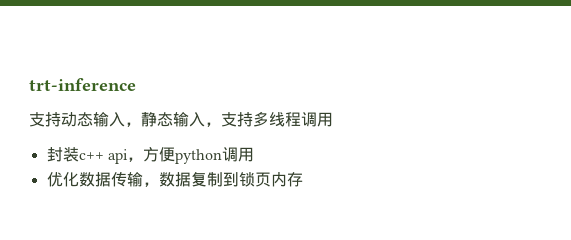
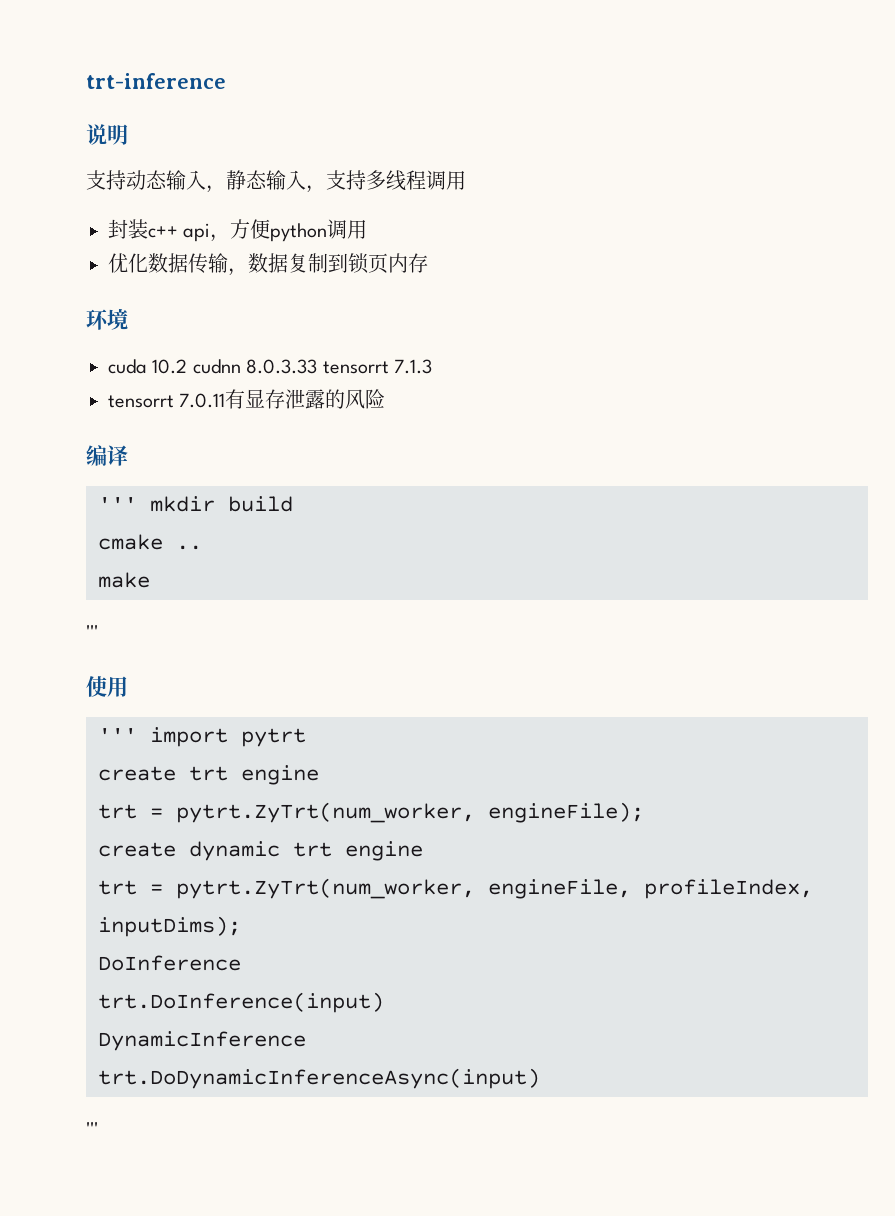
(136, 84) none -> [86,124,128,145] // 说明
(303, 179) none -> [86,309,128,330] [108,359,432,374] [108,389,386,409] [86,445,128,466] [98,496,293,512] [98,534,202,550] [98,572,150,588] [86,624,98,638] [86,676,128,697] [98,727,306,747] [98,765,319,785] [98,802,644,823] [98,841,423,861] [98,878,813,899] [98,916,241,937] [98,955,241,971] [98,992,384,1013] [98,1031,306,1051] [98,1068,540,1089] [86,1121,98,1135] // 环境 // cuda 10.2 cudnn 8.0.3.33 tensorrt 7.1.3 // tensorrt 7.0.11有显存泄露的风险 // 编译 // ''' mkdir build // cmake .. // make // ''' // 使用 // ''' import pytrt // create trt engine // trt = pytrt.ZyTrt(num_worker, engineFile); // create dynamic trt engine // trt = pytrt.ZyTrt(num_worker, engineFile, profileIndex, inputDims); // DoInference // trt.DoInference(input) // DynamicInference // trt.DoDynamicInferenceAsync(input) // '''

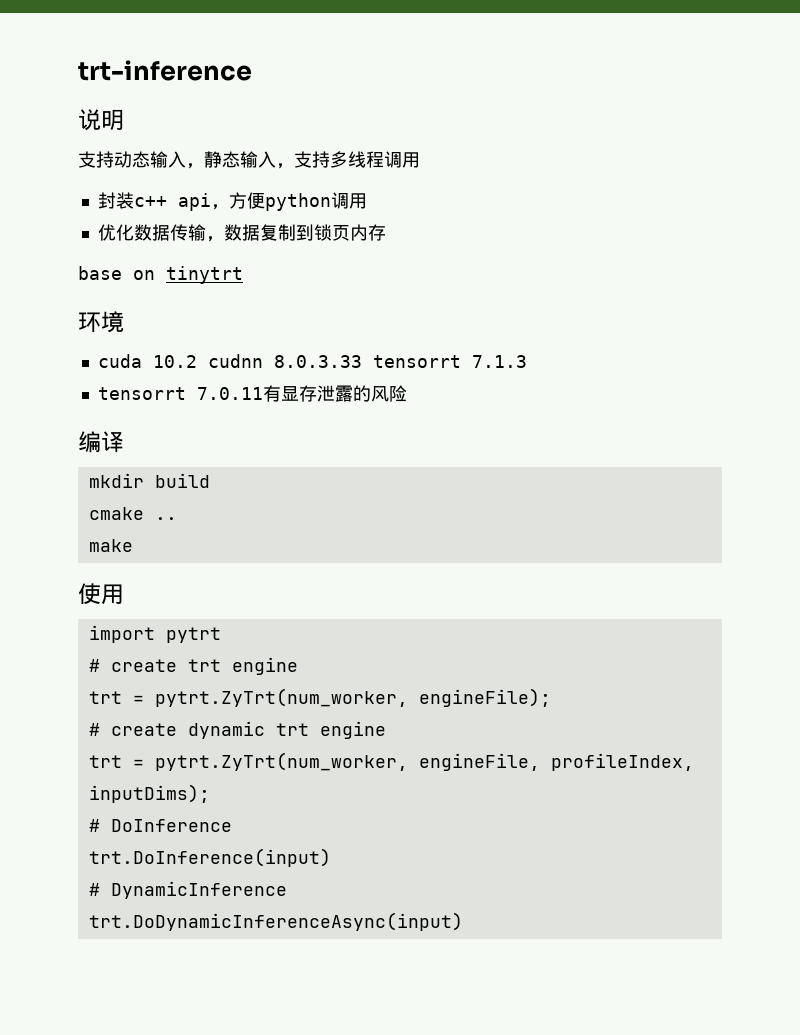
(428, 263) none -> [78,266,243,284] // base on tinytrt
[98,497,137,511] ''' -> (124, 442) none
[86,624,98,638] // ''' -> (133, 545) none
[98,728,137,742] ''' -> (124, 594) none
(306, 737) none -> [88,659,100,672] #
(644, 812) none -> [88,723,100,736] #
(241, 926) none -> [88,819,100,832] #
(384, 1002) none -> [88,883,100,896] #
[86,1121,98,1135] // ''' -> (463, 921) none

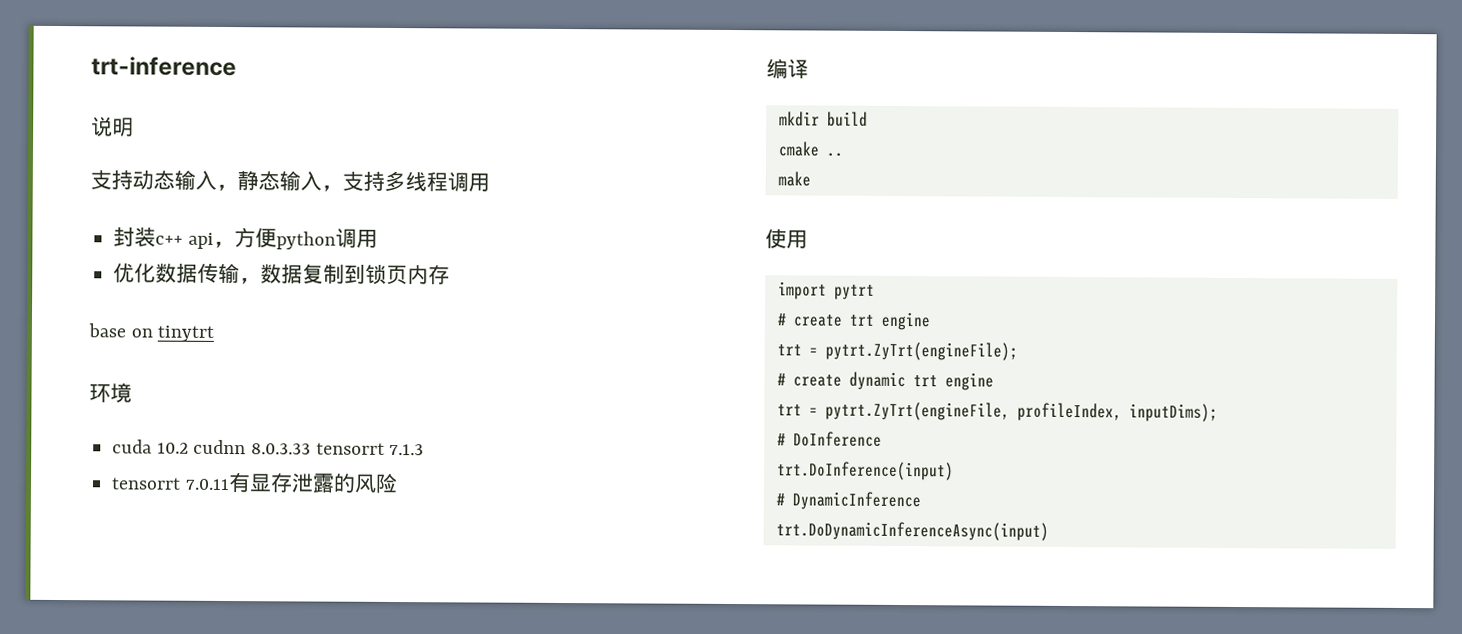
[154,688,551,707] pytrt.ZyTrt(num_worker, engineFile); -> [824,341,1018,361] pytrt.ZyTrt(engineFile);
[154,752,540,771] pytrt.ZyTrt(num_worker, engineFile, -> [824,401,1010,421] pytrt.ZyTrt(engineFile,

